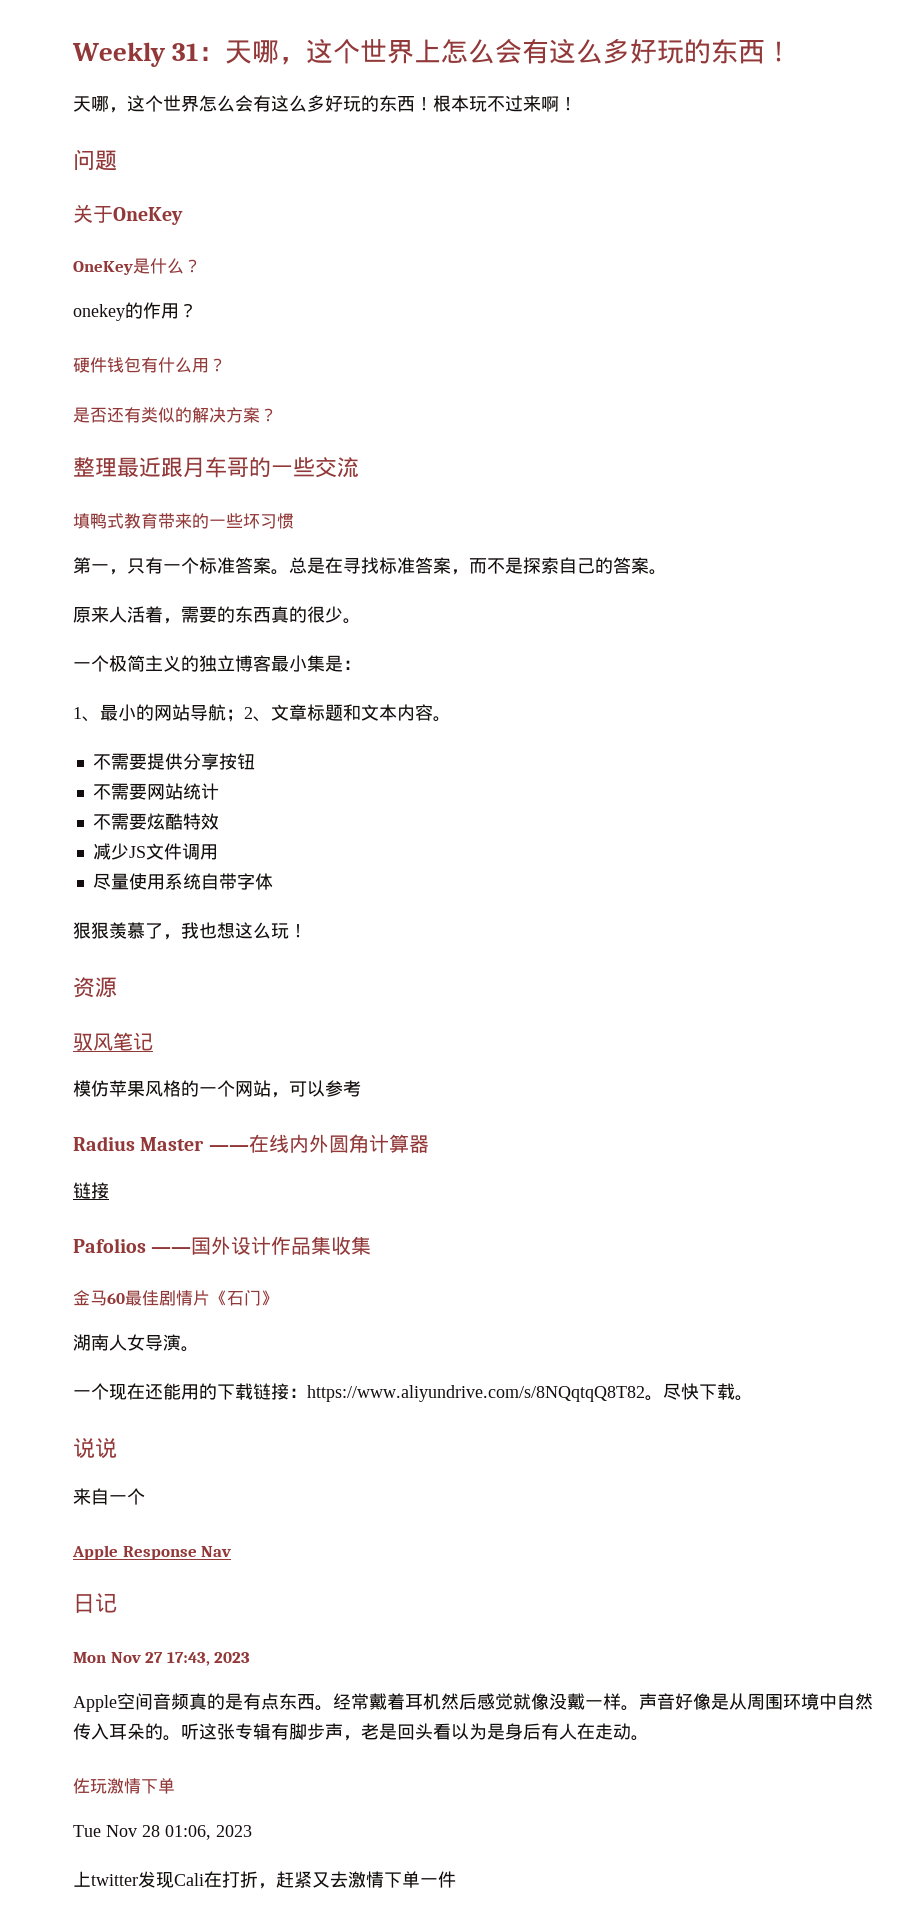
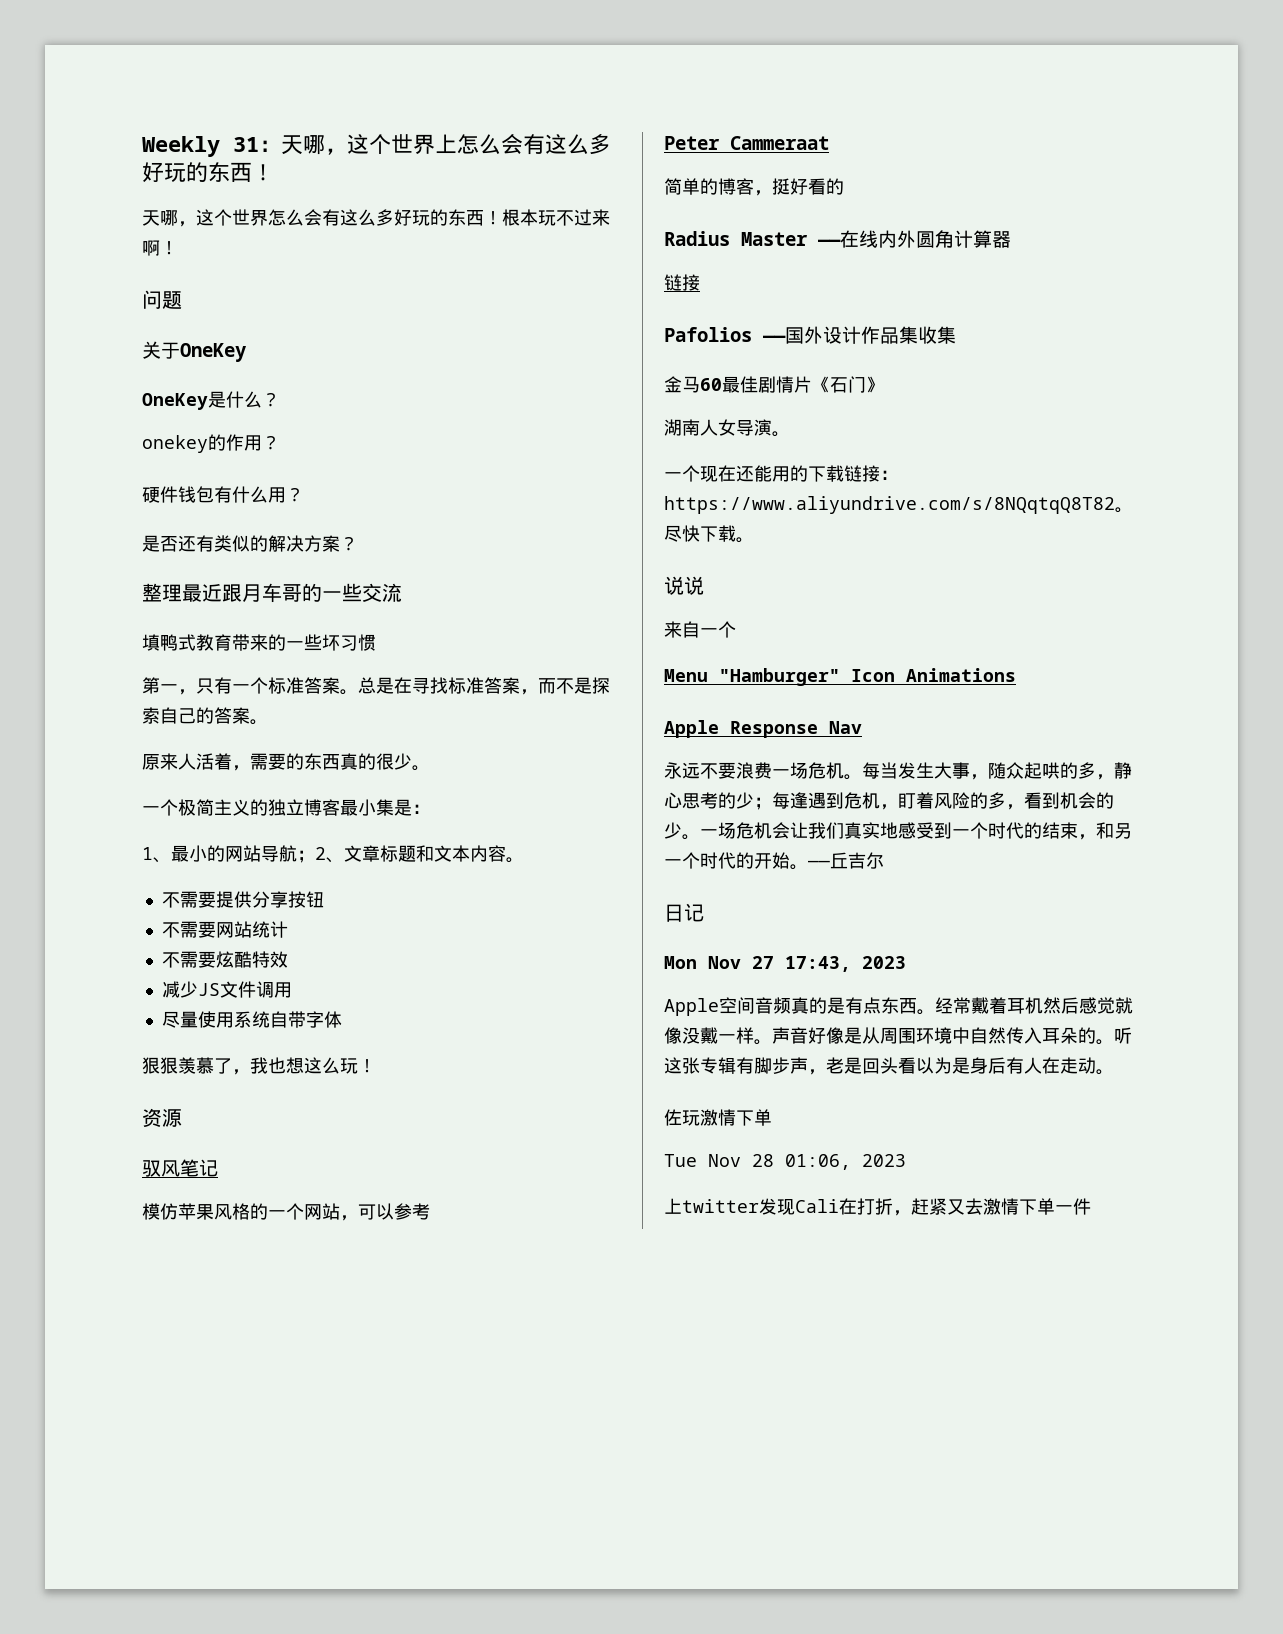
(361, 1088) none -> [664,136,829,150] [664,178,844,196] // Peter Cammeraat // 简单的博客，挺好看的
(145, 1496) none -> [664,668,1016,686] // Menu "Hamburger" Icon Animations
(232, 1551) none -> [664,762,1132,780] [664,792,1114,810] [664,822,1132,840] [664,852,884,870] // 永远不要浪费一场危机。每当发生大事，随众起哄的多，静心思考的少；每逢遇到危机，盯着风险的多，看到机会的少。一场危机会让我们真实地感受到一个时代的结束，和另一个时代的开始。——丘吉尔

